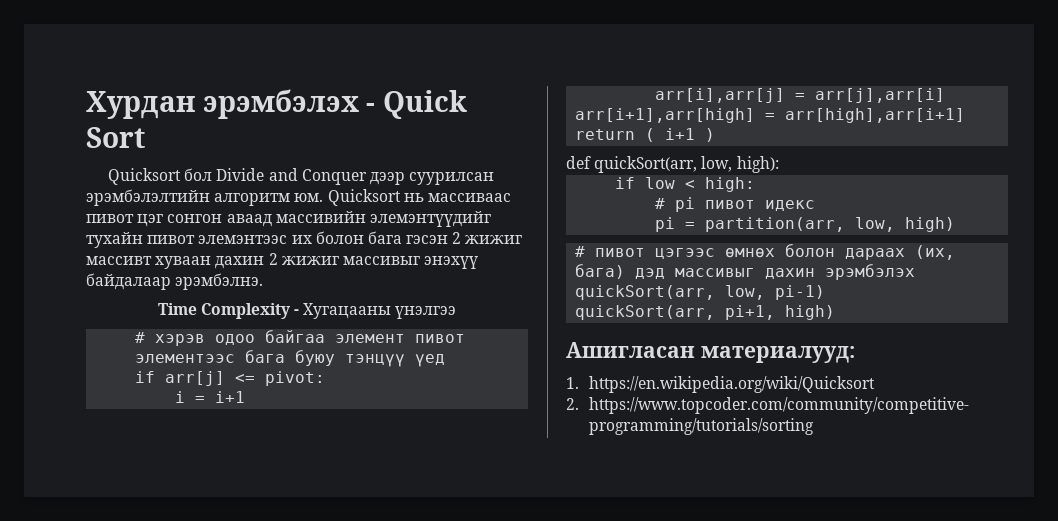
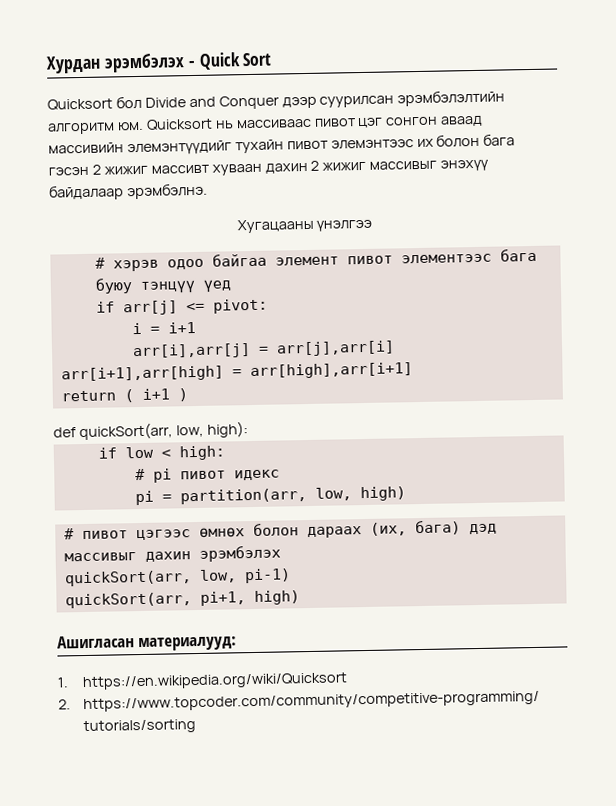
[157,303,299,319] Time Complexity - -> (208, 191) none

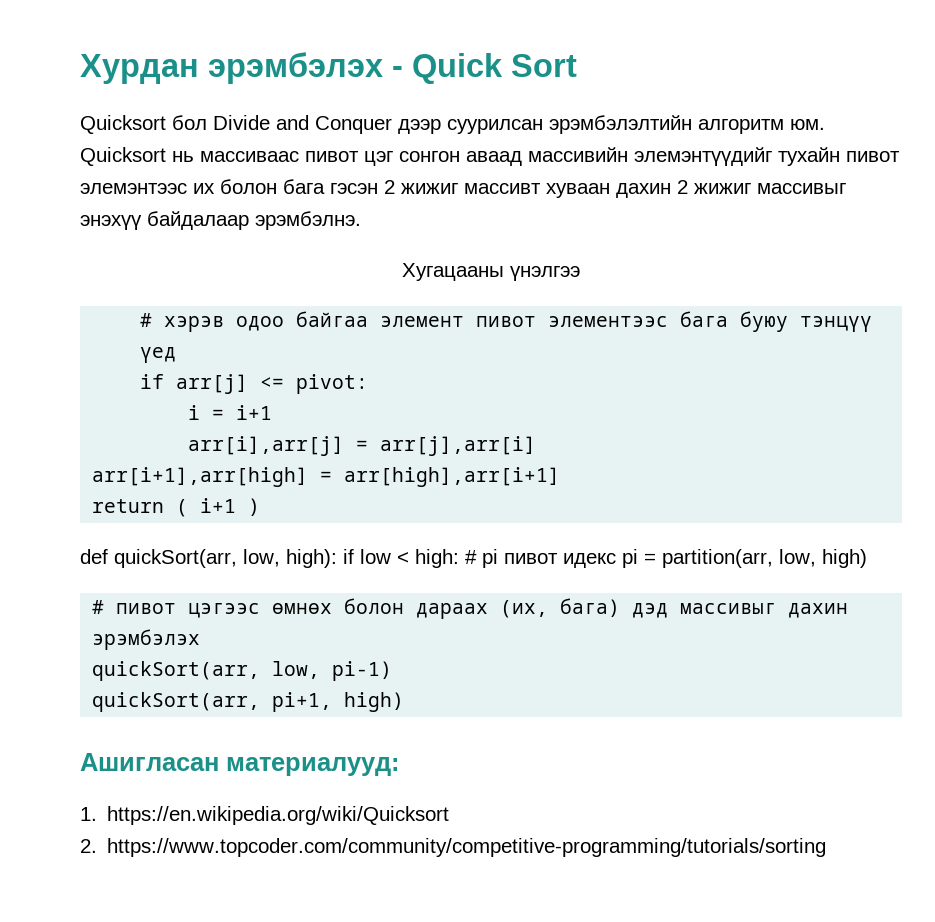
(248, 429) // -> (337, 558) none
(225, 453) // -> (459, 558) none
(280, 475) // -> (616, 560) none

